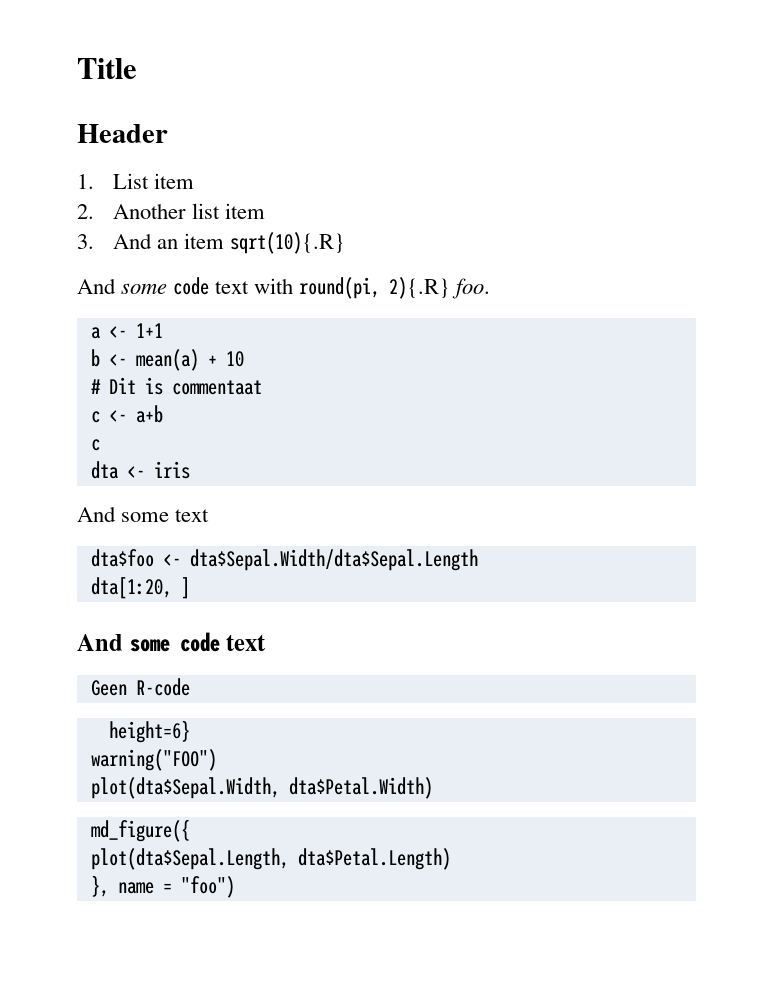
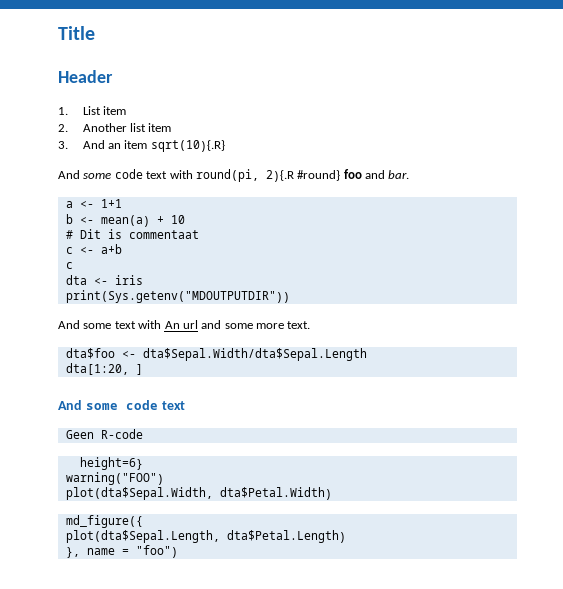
[389,277,491,299] 2){.R} foo. -> [265,169,410,182] 2){.R #round} foo and bar.
(190, 470) none -> [65,290,290,303] // print(Sys.getenv("MDOUTPUTDIR"))
(210, 515) none -> [138,320,311,329] with An url and some more text.

